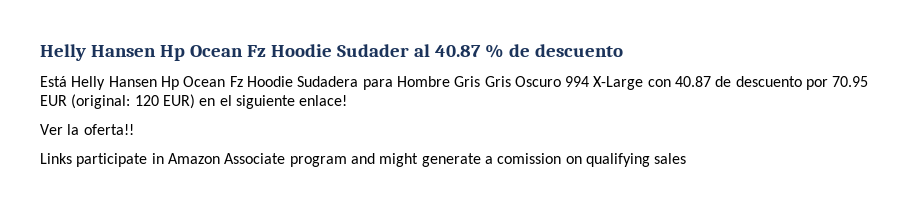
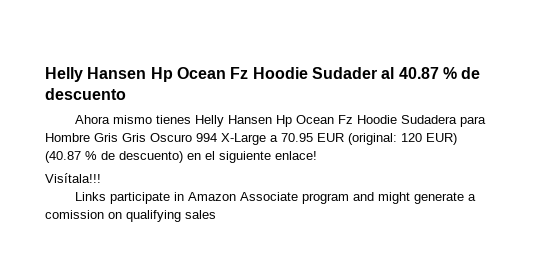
[40,76,67,87] Está -> [75,115,192,124] Ahora mismo tienes
[647,76,829,90] con 40.87 de descuento por -> [270,135,278,142] a
(195, 101) none -> [45,151,183,163] (40.87 % de descuento)
[40,124,134,135] Ver la oferta!! -> [45,173,101,183] Visítala!!!

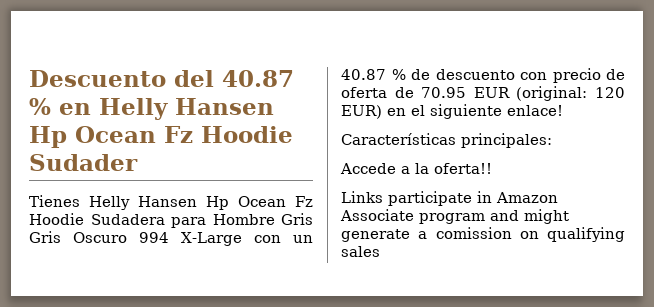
(45, 74) none -> [29,70,294,87] [29,98,91,115] Descuento del 40.87 % en
[381,67,481,79] [45,88,126,100] [75,115,192,124] al 40.87 % de descuento // Ahora mismo tienes -> [29,195,80,207] // Tienes
[270,135,278,142] a -> [254,235,313,243] [341,68,625,83] [341,87,414,98] con un 40.87 % de descuento con precio de oferta de
[45,151,183,163] (40.87 % de descuento) -> (382, 112) none
[45,173,101,183] Visítala!!! -> [341,133,552,148] [340,163,492,174] Características principales: // Accede a la oferta!!

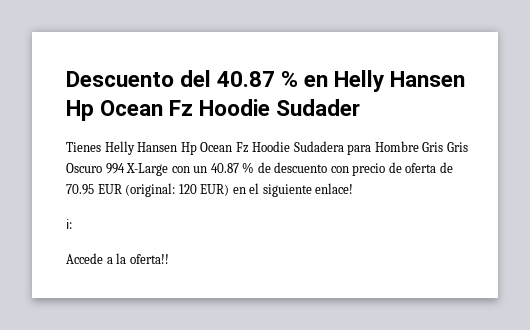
[341,133,552,148] Características principales: -> [66,219,72,229] ℹ:
[341,191,558,206] [340,209,569,224] [341,227,625,242] [341,246,380,257] // Links participate in Amazon Associate program and might generate a comission on qualifying sales -> (169, 259) none

